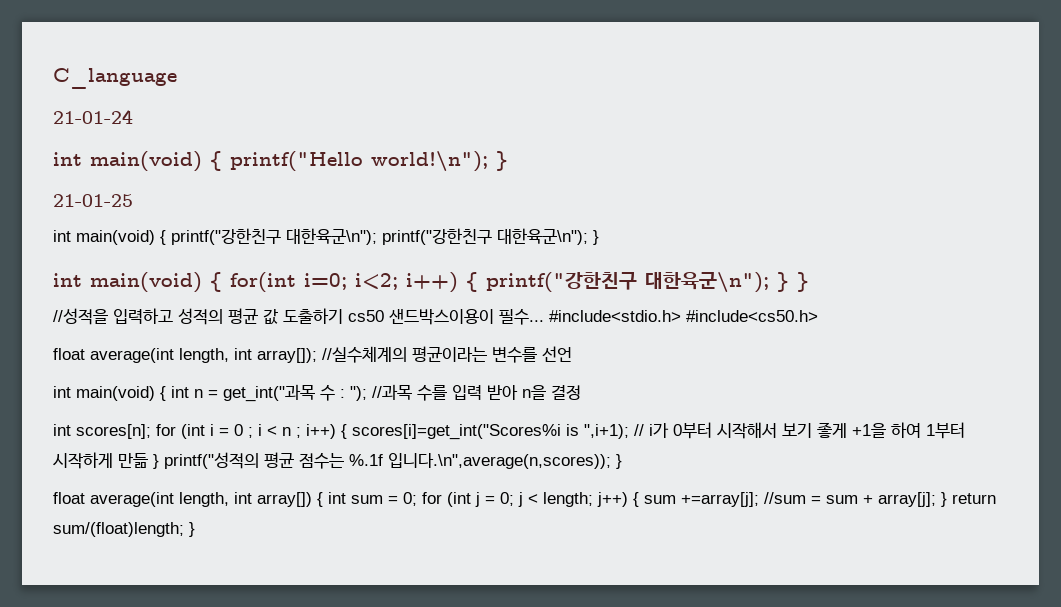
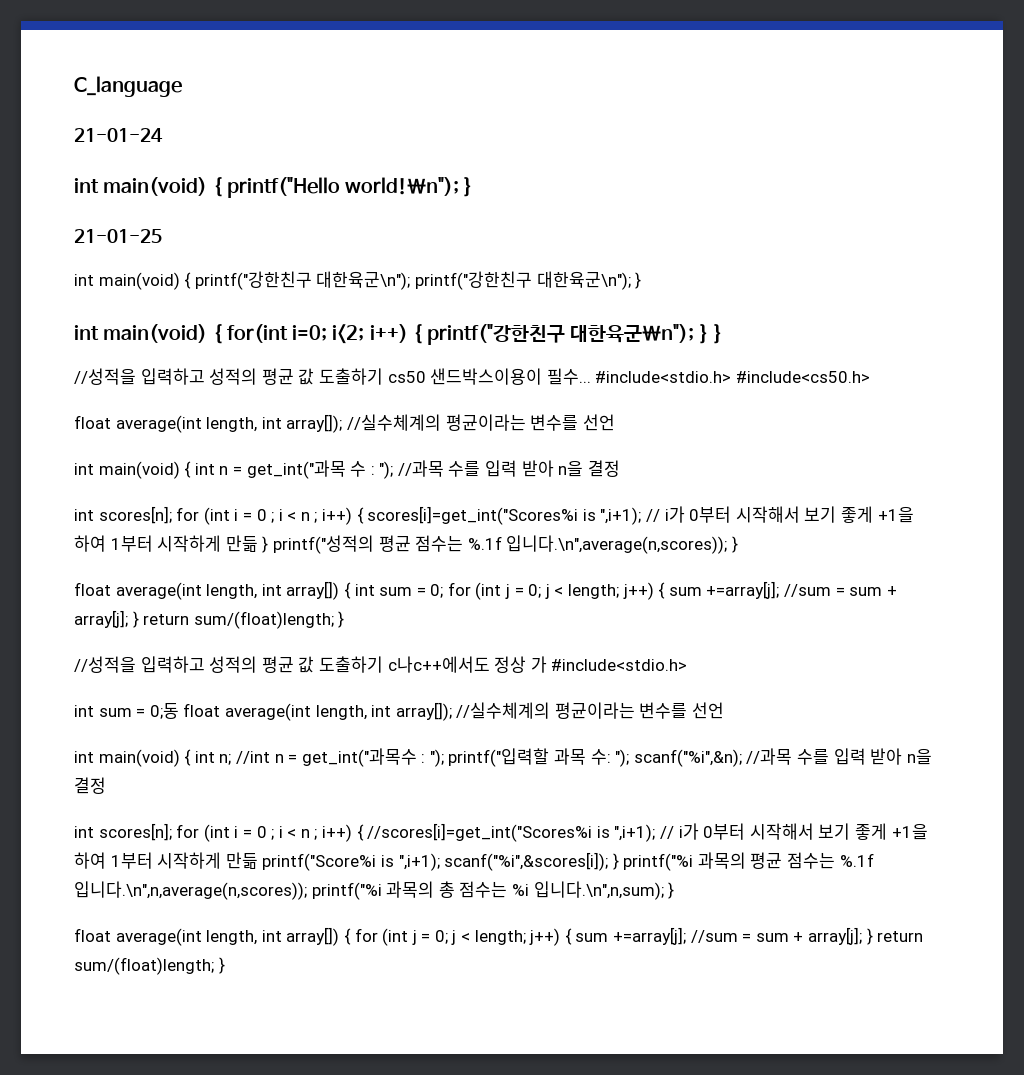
(195, 529) none -> [74,656,688,673] [74,702,725,721] [74,748,932,767] [74,777,106,794] [74,823,928,842] [74,852,874,871] [74,881,675,900] [74,927,924,946] [74,957,225,975] // //성적을 입력하고 성적의 평균 값 도출하기 c나c++에서도 정상 가 #include<stdio.h> // int sum = 0;동 float average(int length, int array[]); //실수체계의 평균이라는 변수를 선언 // int main(void) { int n; //int n = get_int("과목수 : "); printf("입력할 과목 수: "); scanf("%i",&n); //과목 수를 입력 받아 n을 결정 // int scores[n]; for (int i = 0 ; i < n ; i++) { //scores[i]=get_int("Scores%i is ",i+1); // i가 0부터 시작해서 보기 좋게 +1을 하여 1부터 시작하게 만듦 printf("Score%i is ",i+1); scanf("%i",&scores[i]); } printf("%i 과목의 평균 점수는 %.1f 입니다.\n",n,average(n,scores)); printf("%i 과목의 총 점수는 %i 입니다.\n",n,sum); } // float average(int length, int array[]) { for (int j = 0; j < length; j++) { sum +=array[j]; //sum = sum + array[j]; } return sum/(float)length; }

